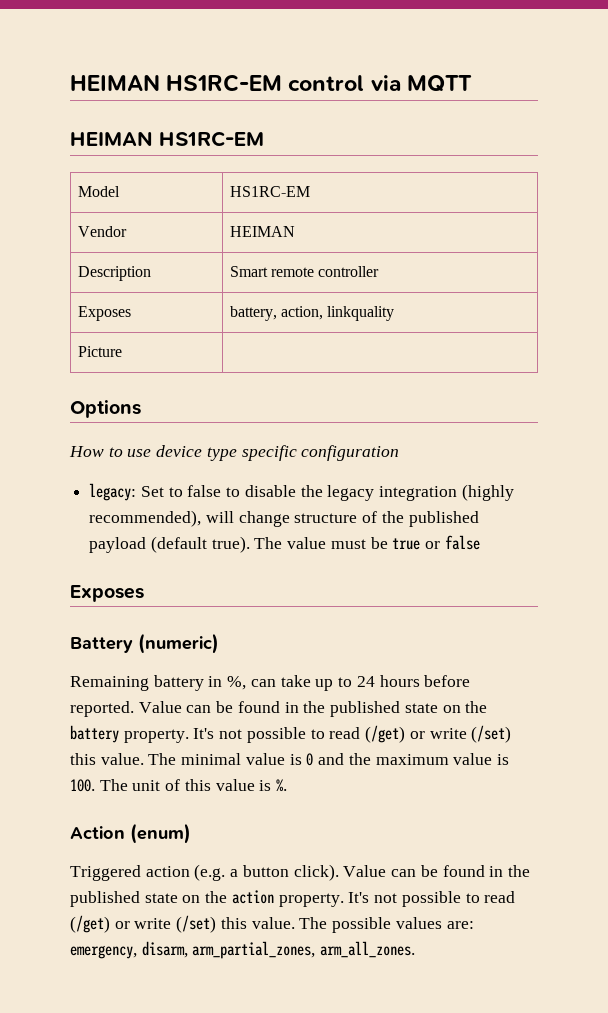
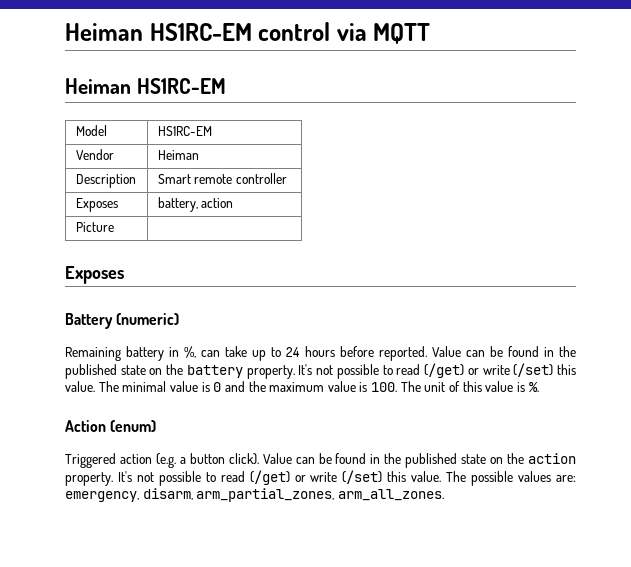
[70,74,160,91] HEIMAN -> [65,23,143,41] Heiman
[70,131,153,146] HEIMAN -> [65,78,131,94] Heiman
[229,226,295,237] HEIMAN -> [157,150,199,160] Heiman
[280,306,395,321] action, linkquality -> [201,198,234,208] action
[70,400,141,418] [69,445,400,461] [89,483,514,501] [89,510,479,527] [89,535,480,553] // Options // How to use device type specific configuration // legacy: Set to false to disable the legacy integration (highly recommended), will change structure of the published payload (default true). The value must be true or false -> (114, 227) none

